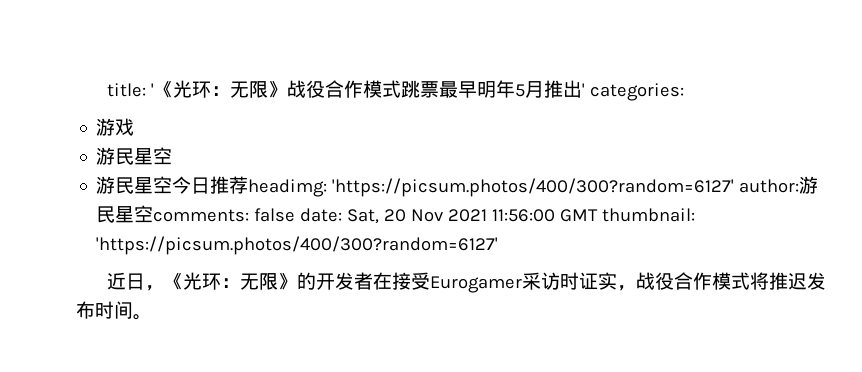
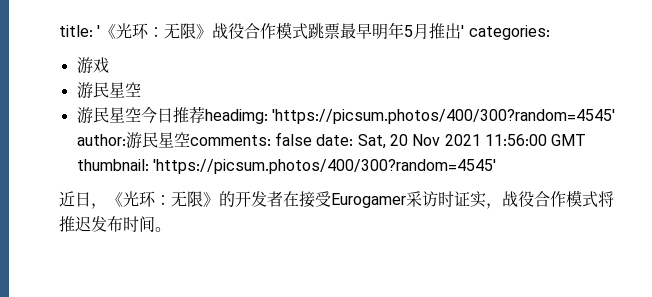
[332,178,735,197] 'https://picsum.photos/400/300?random=6127' -> [271,109,615,124] 'https://picsum.photos/400/300?random=4545'
[96,236,499,255] 'https://picsum.photos/400/300?random=6127' -> [152,159,496,174] 'https://picsum.photos/400/300?random=4545'

